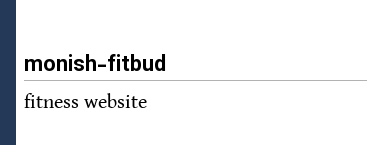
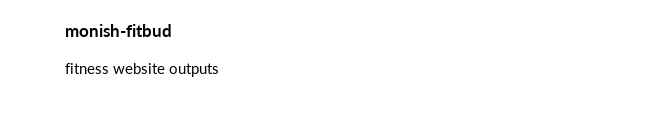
(148, 100) none -> [169,63,219,77] outputs

